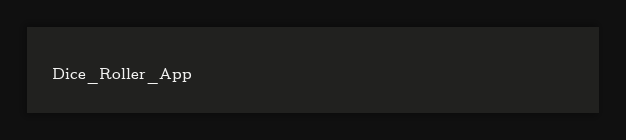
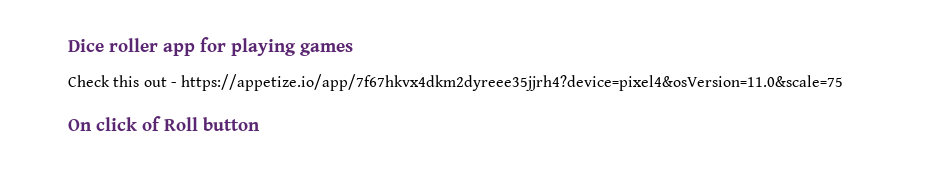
[52,68,192,84] Dice_Roller_App -> [68,37,353,56] [68,74,844,91] [68,116,260,131] Dice roller app for playing games // Check this out - https://appetize.io/app/7f67hkvx4dkm2dyreee35jjrh4?device=pixel4&osVersion=11.0&scale=75 // On click of Roll button

